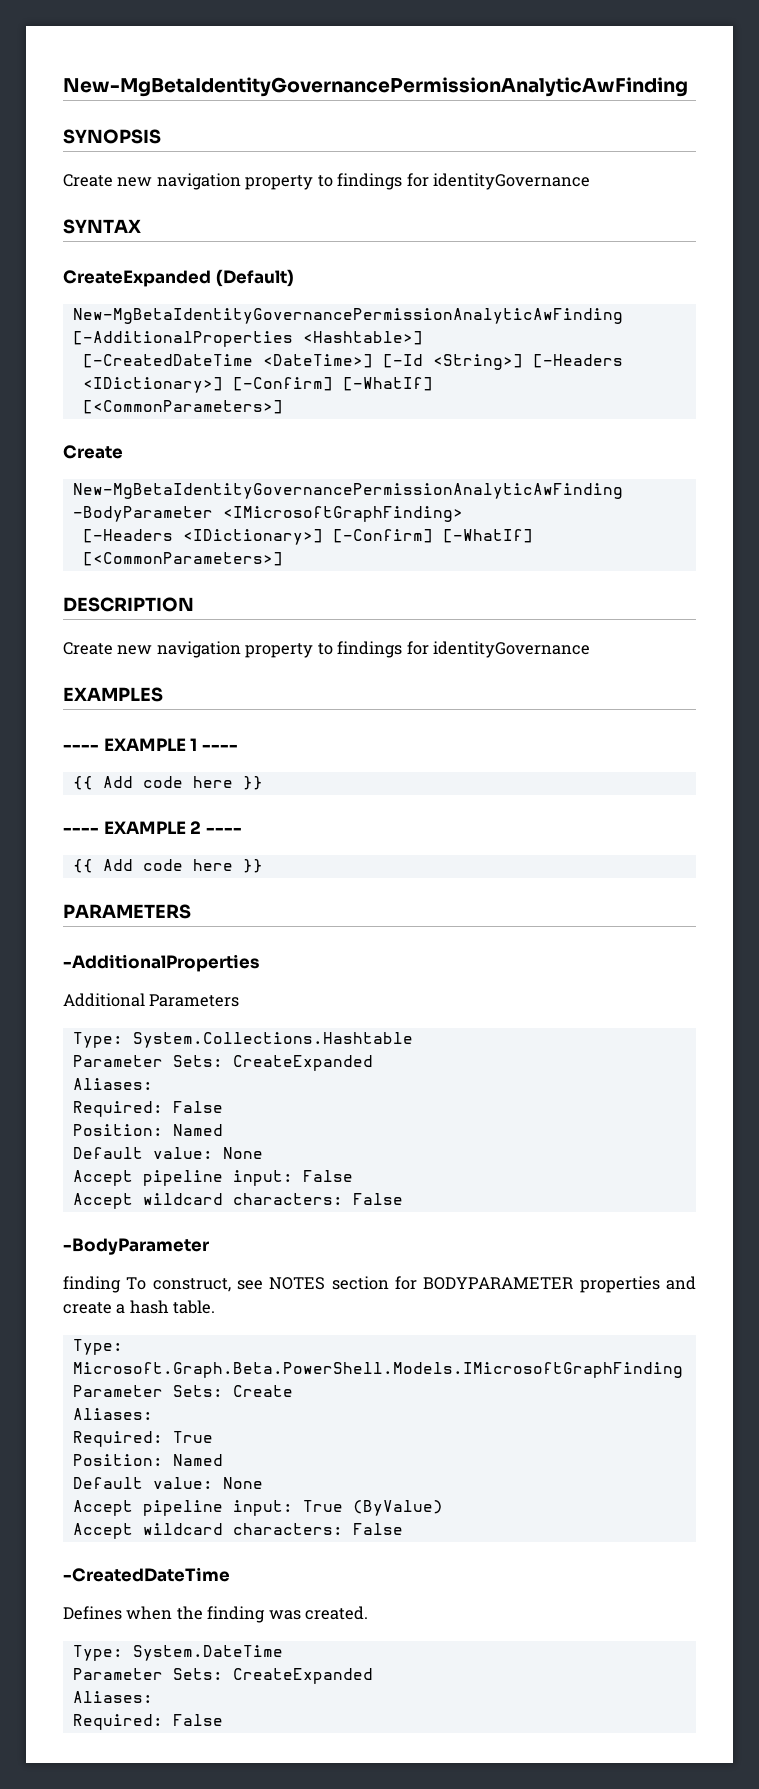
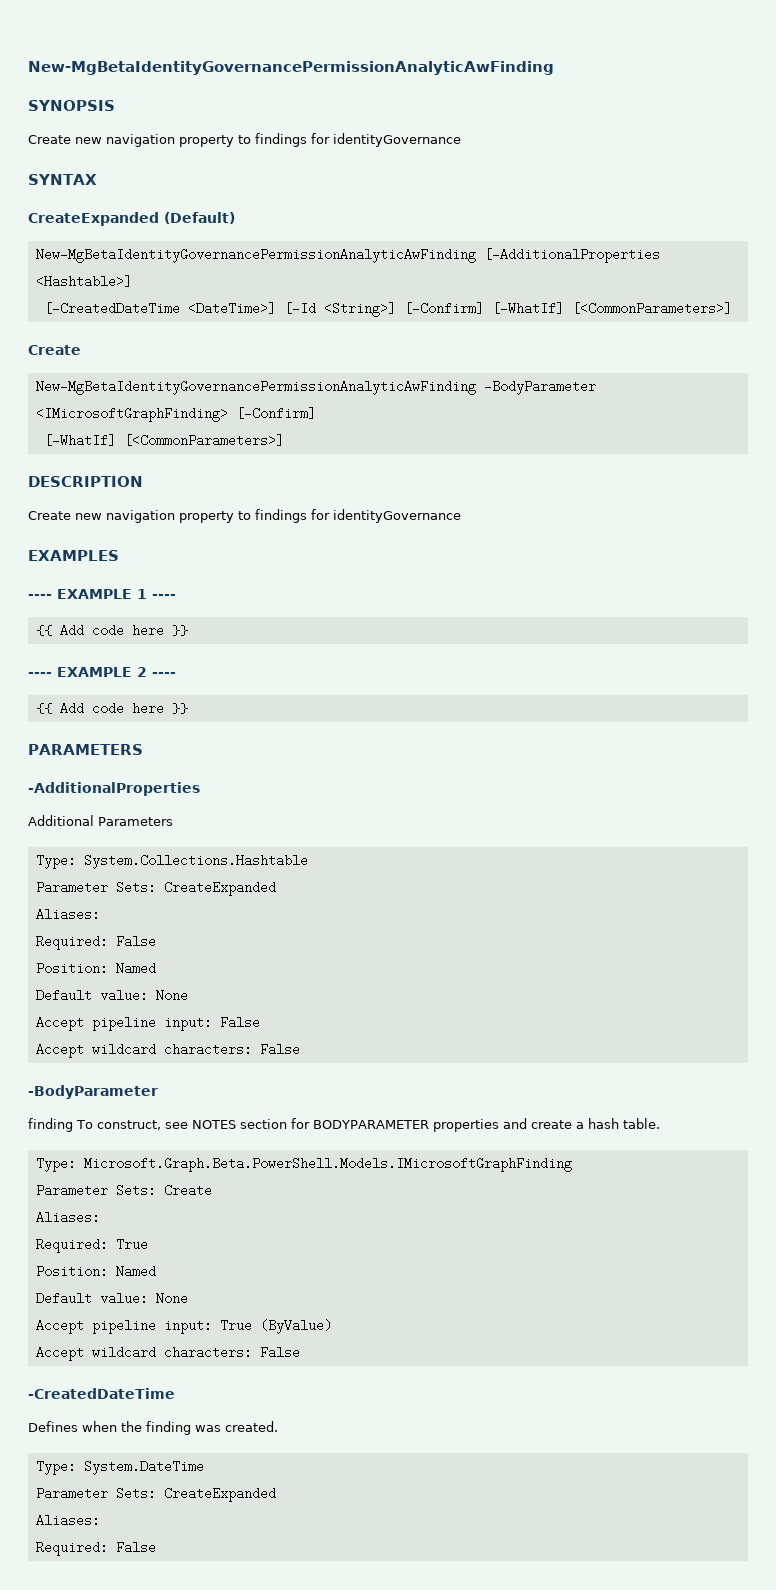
[532,354,623,368] [82,377,433,393] [-Headers <IDictionary>] [-Confirm] [-WhatIf] // -> [403,302,564,315] [-Confirm] [-WhatIf]
[82,529,433,545] // [-Headers <IDictionary>] [-Confirm] -> [235,407,316,420] [-Confirm] //

